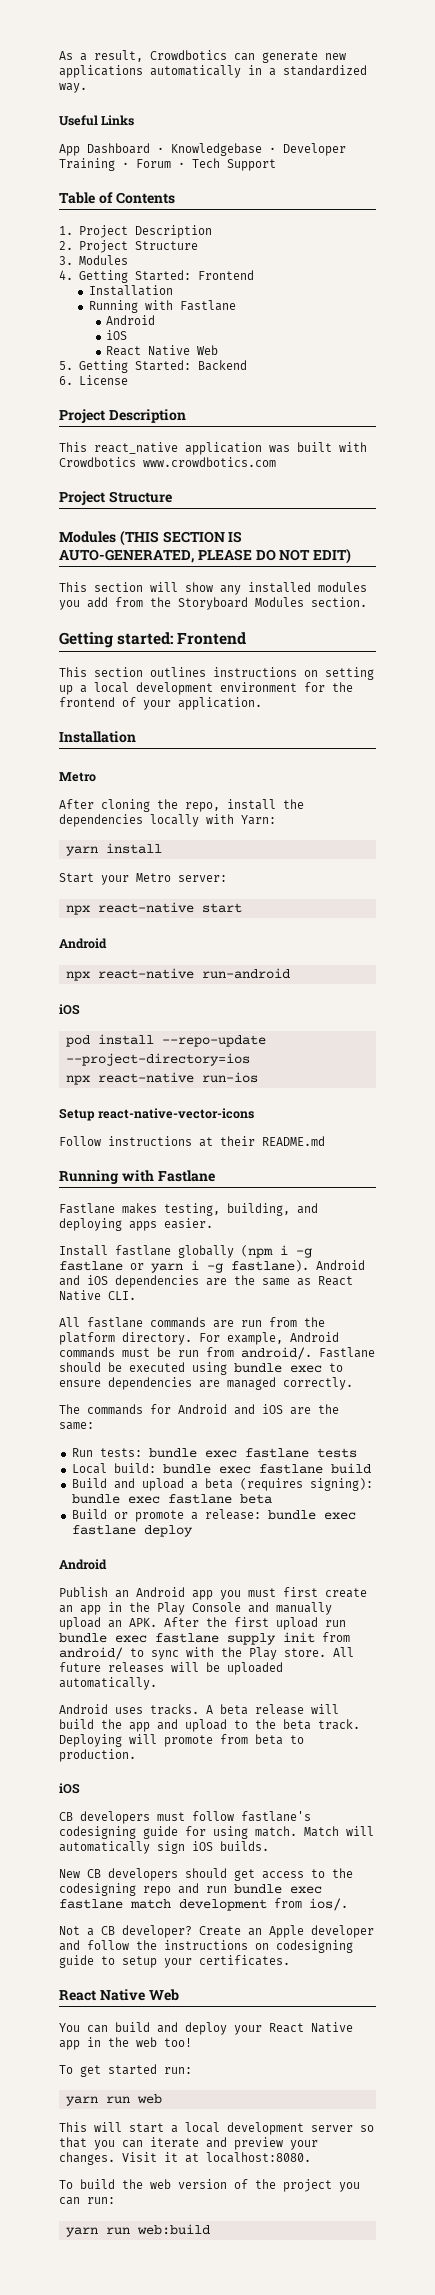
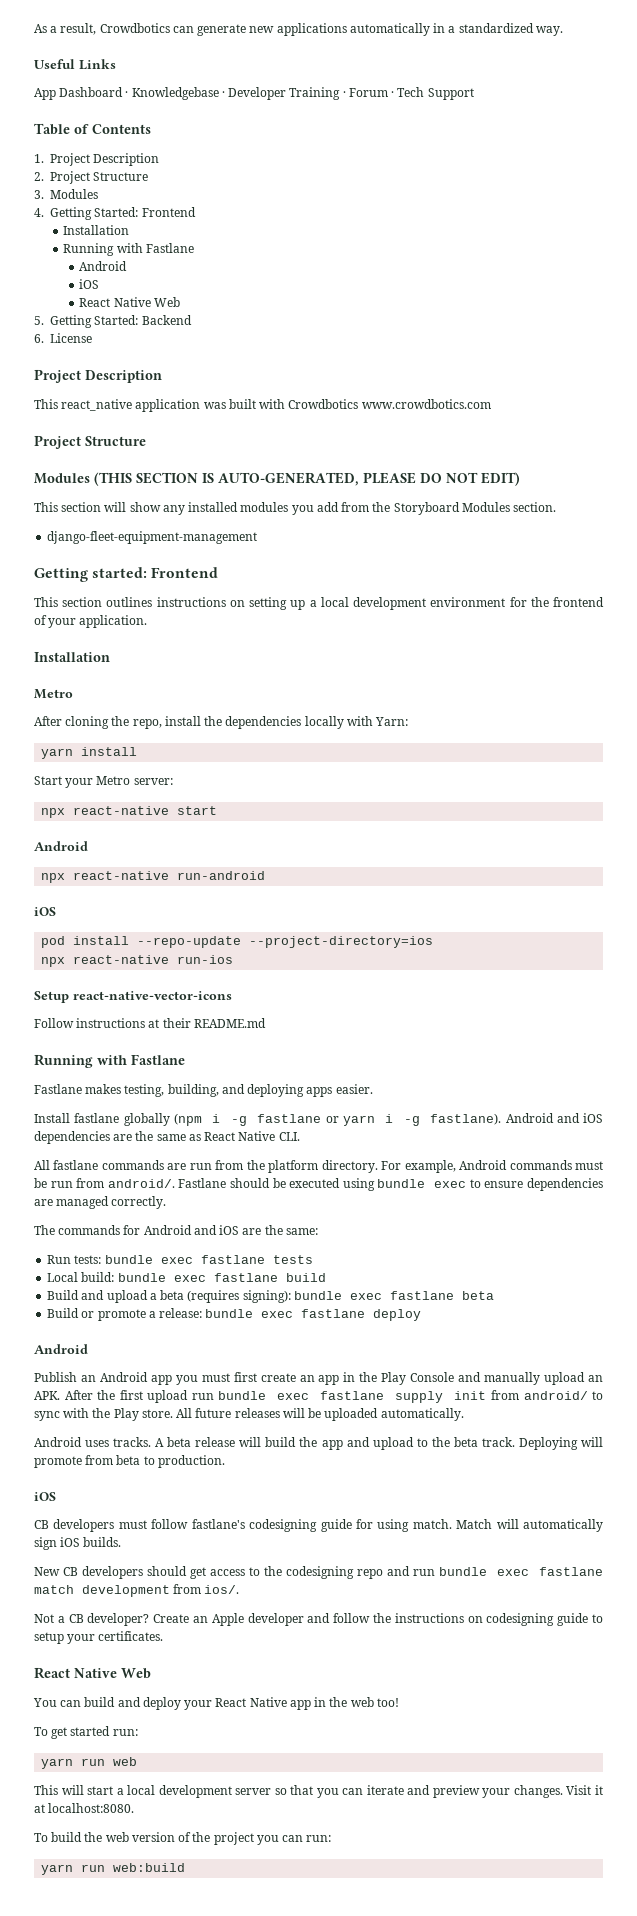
(367, 602) none -> [47,531,258,544] // django-fleet-equipment-management

